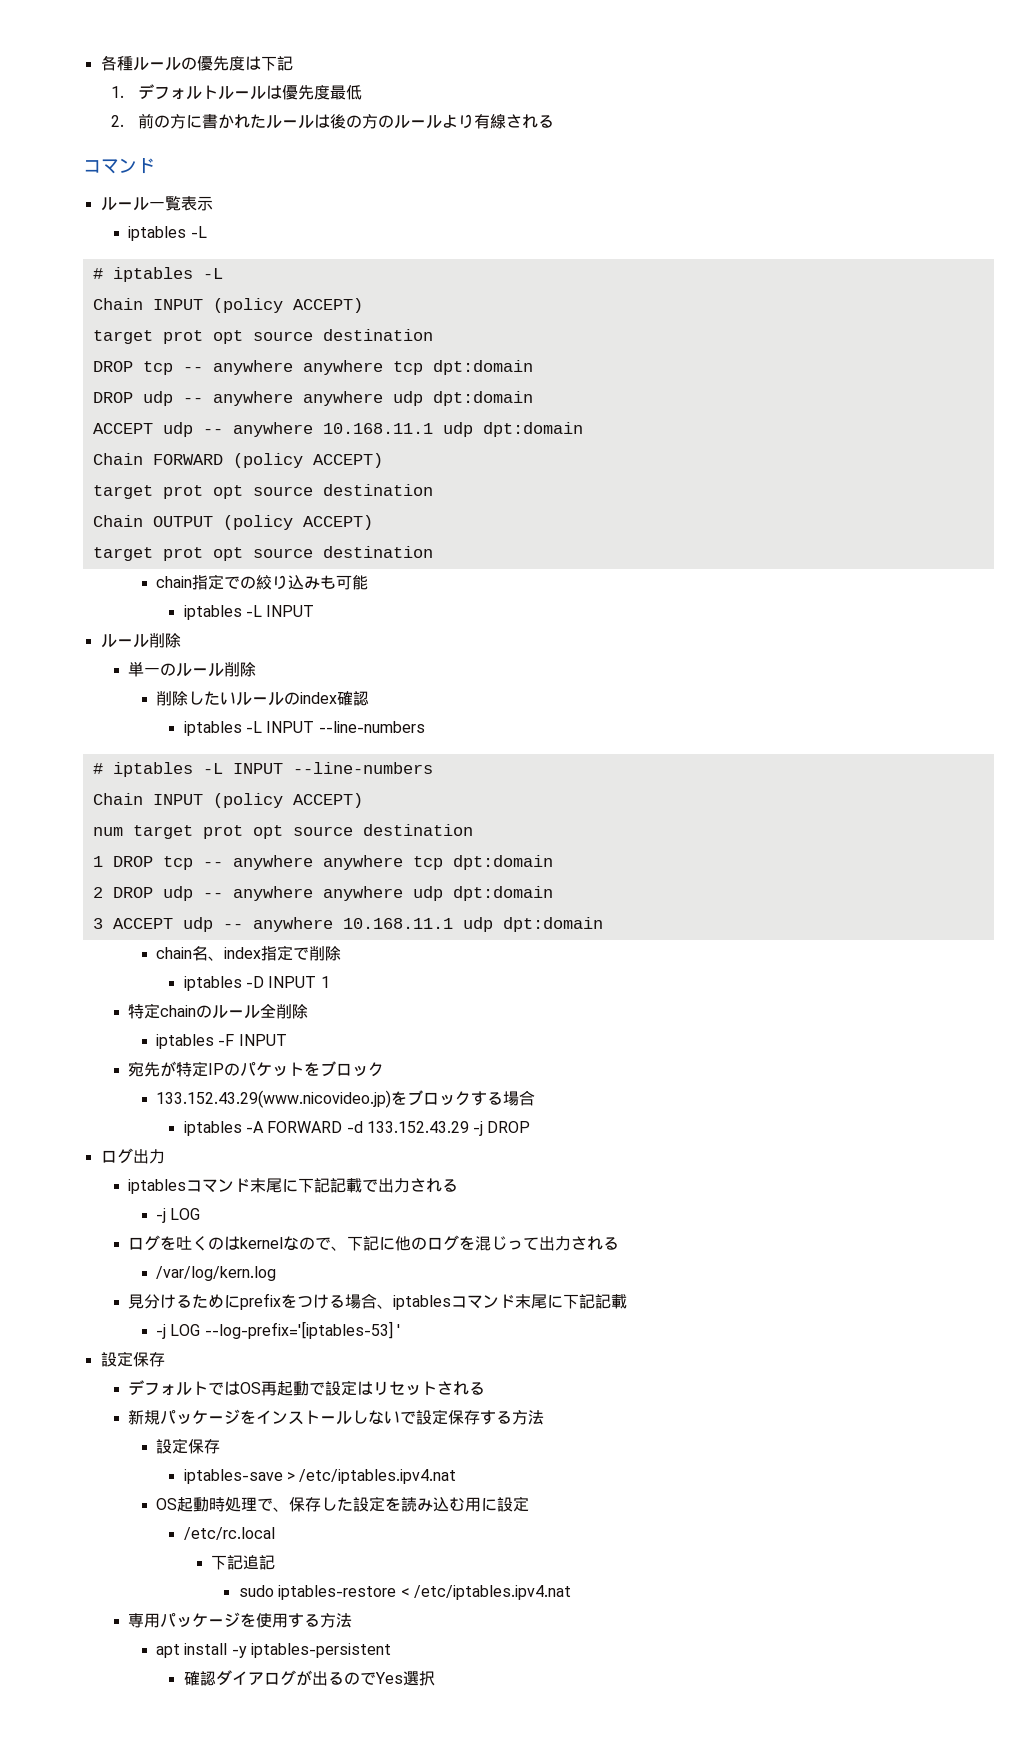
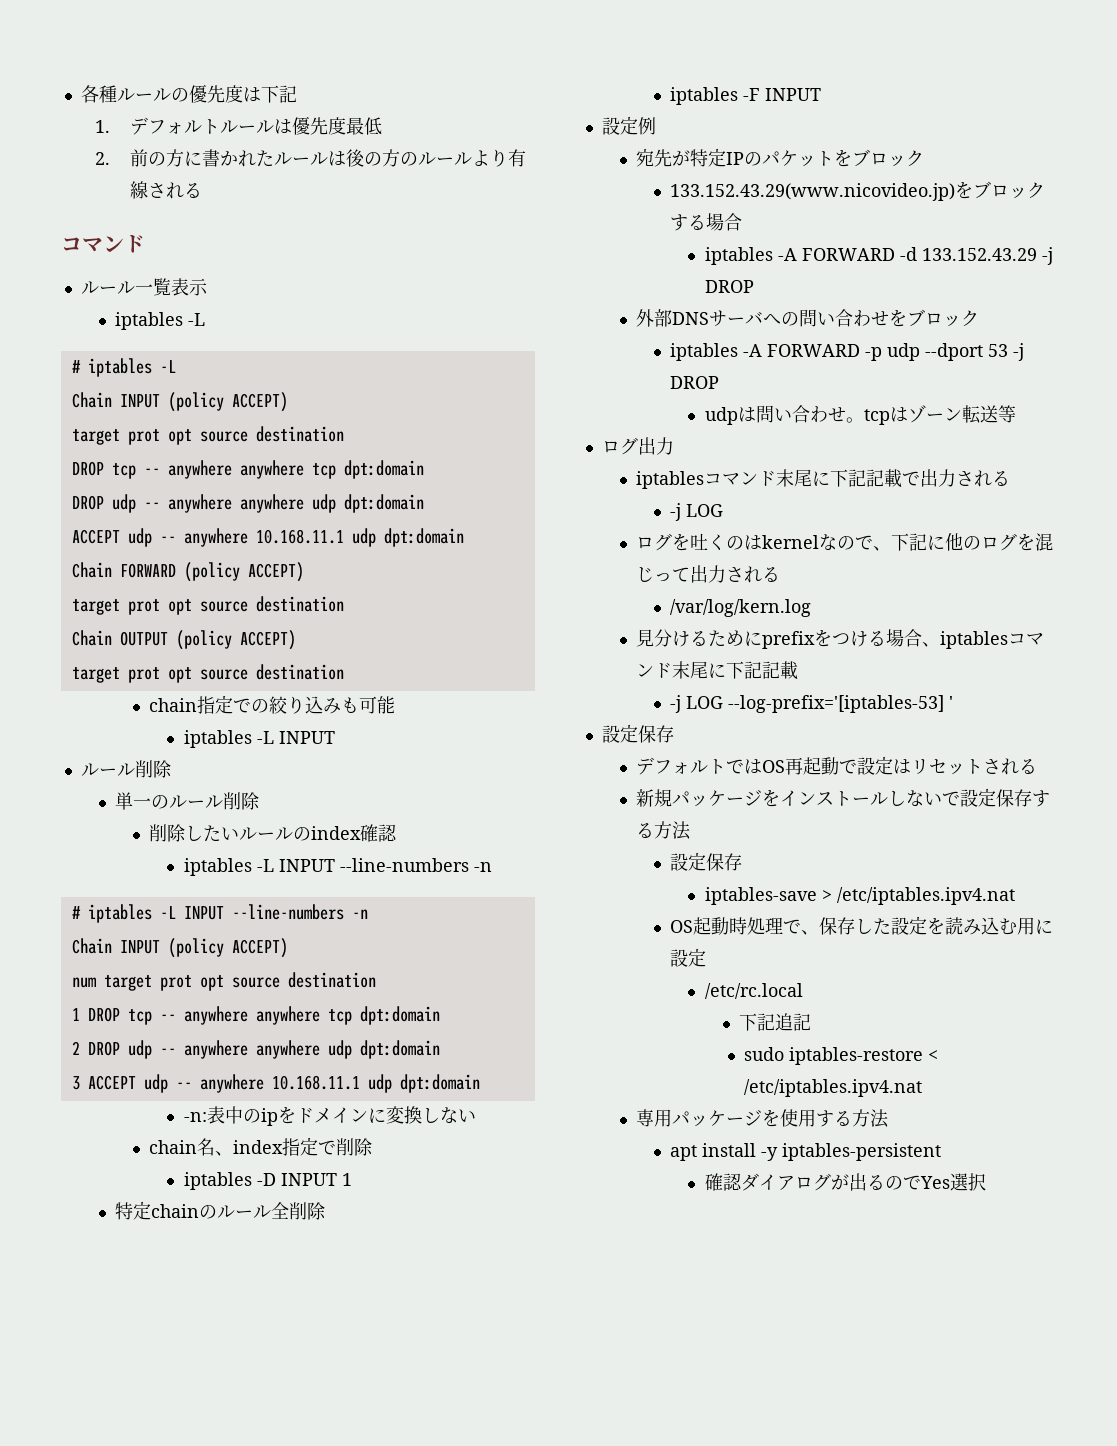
(425, 727) none -> [473,862,492,872] -n
(433, 768) none -> [351,909,368,919] -n
(603, 924) none -> [183,1106,476,1126] // -n:表中のipをドメインに変換しない
(287, 1040) none -> [601,116,656,135] // 設定例
(531, 1127) none -> [636,309,980,327] [670,343,1025,361] [670,376,720,389] [704,405,1016,425] // 外部DNSサーバへの問い合わせをブロック // iptables -A FORWARD -p udp --dport 53 -j DROP // udpは問い合わせ。tcpはゾーン転送等

